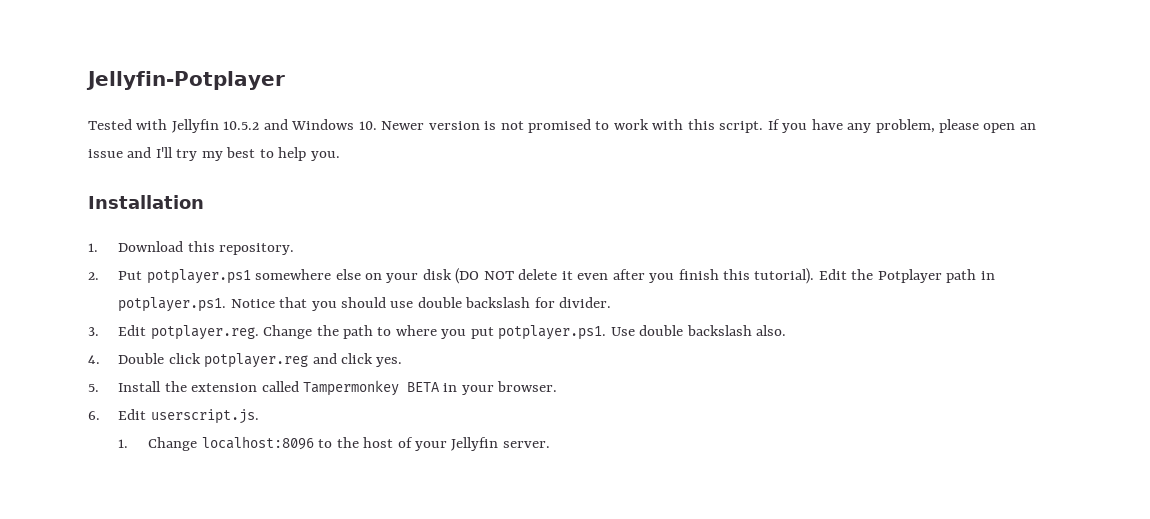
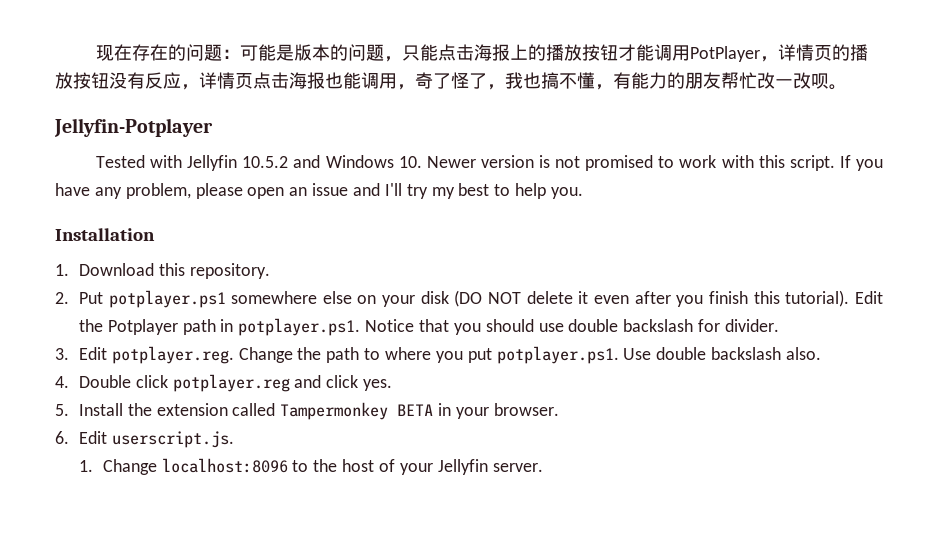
(86, 80) none -> [95,44,868,62] [55,72,847,90] 现在存在的问题：可能是版本的问题，只能点击海报上的播放按钮才能调用PotPlayer，详情页的播放按钮没有反应，详情页点击海报也能调用，奇了怪了，我也搞不懂，有能力的朋友帮忙改一改呗。 //

